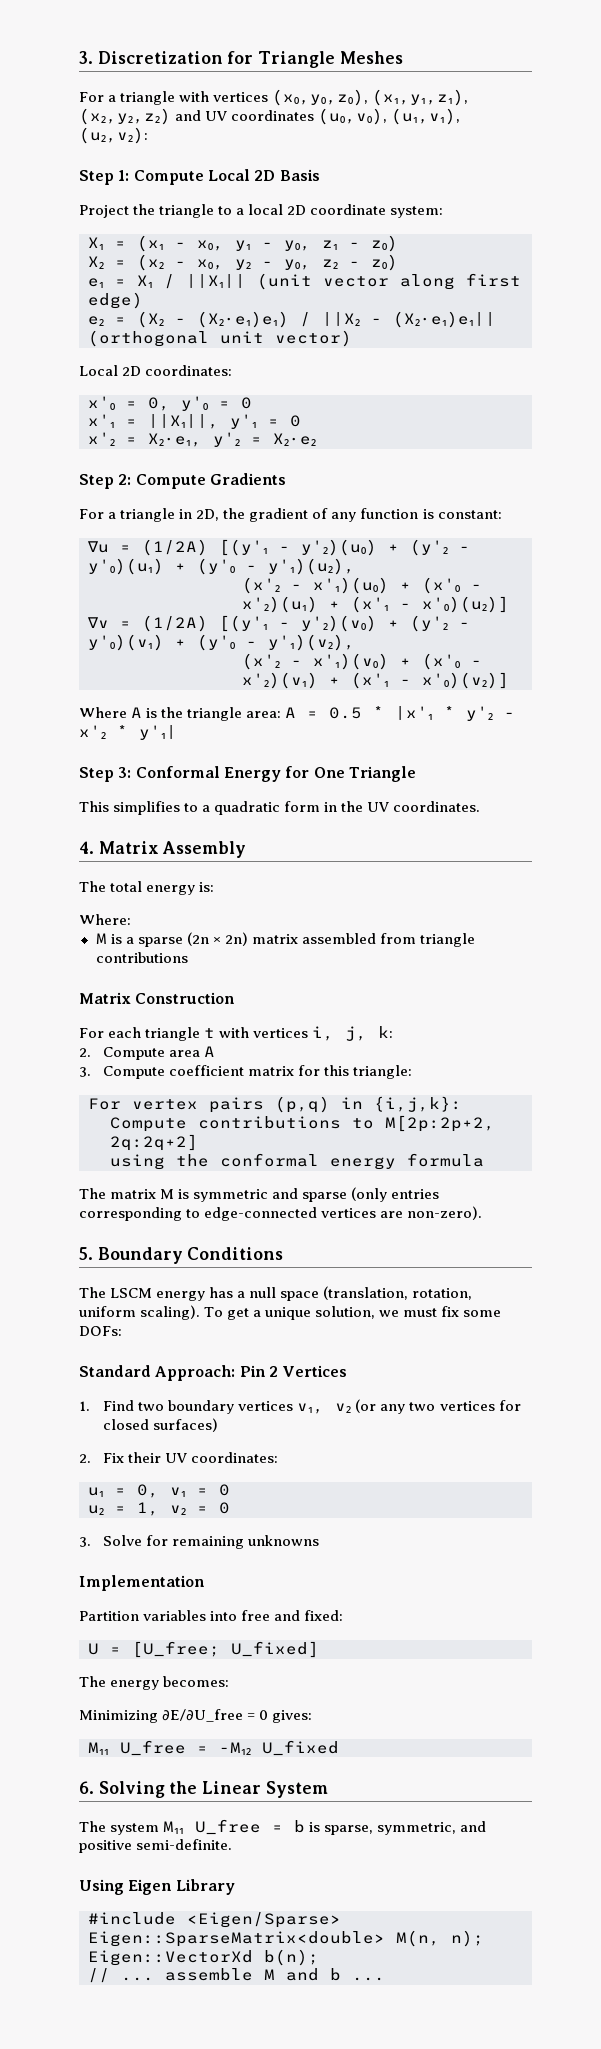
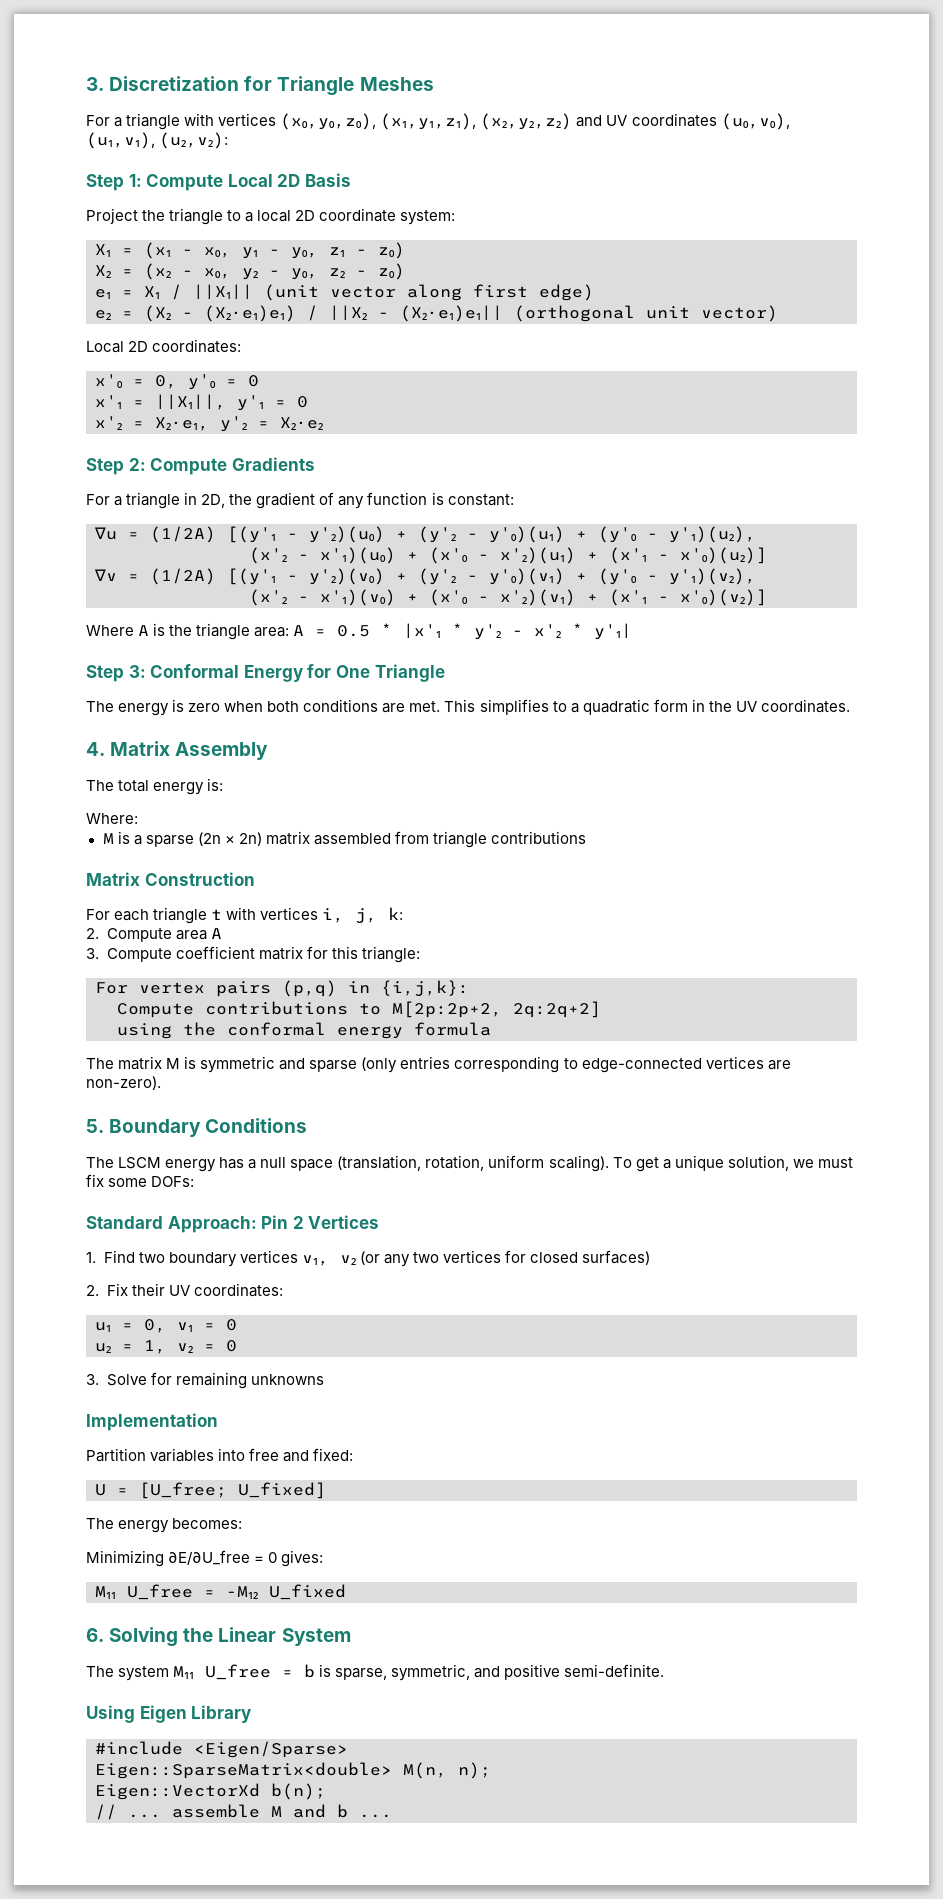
(416, 774) none -> [86,699,441,716] The energy is zero when both conditions are met.

